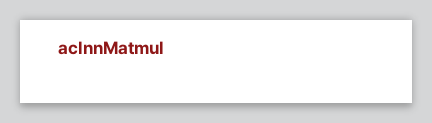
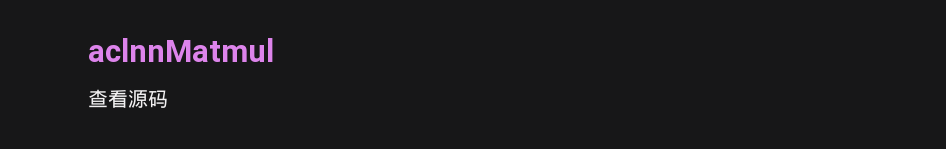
(164, 48) none -> [88,89,168,108] // 查看源码

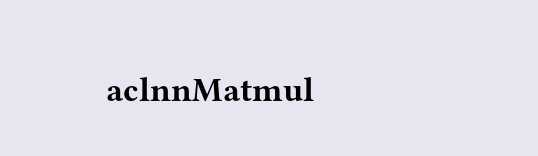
[88,89,168,108] // 查看源码 -> (314, 89) none

